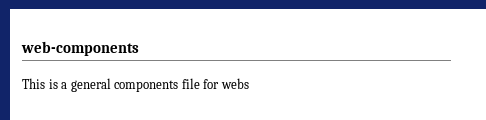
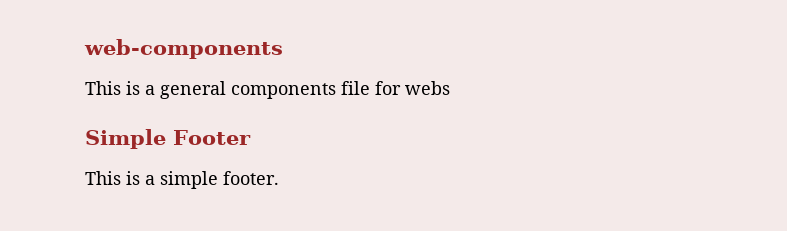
(249, 83) none -> [85,129,251,149] [85,171,279,189] // Simple Footer // This is a simple footer.

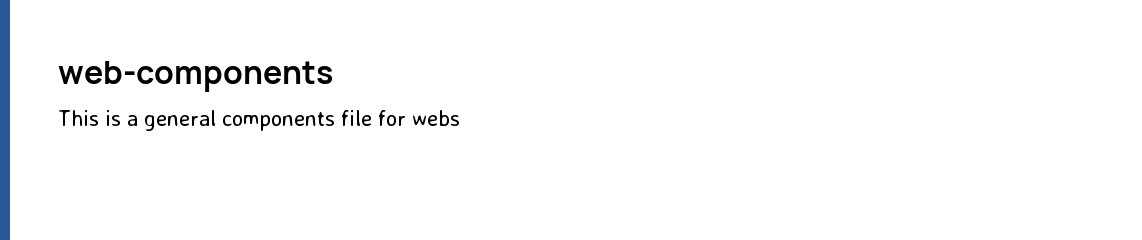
[85,129,251,149] [85,171,279,189] // Simple Footer // This is a simple footer. -> (460, 118) none

